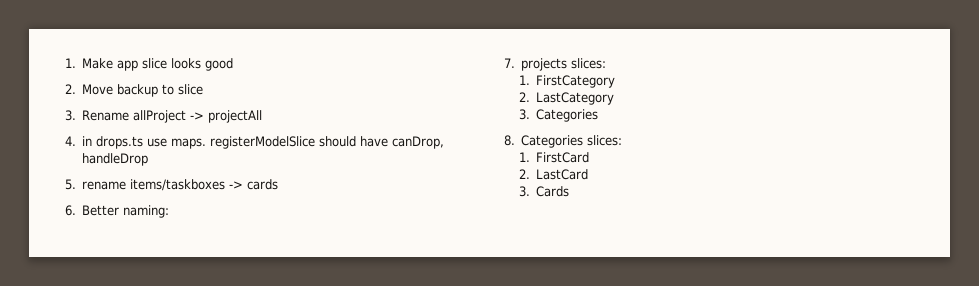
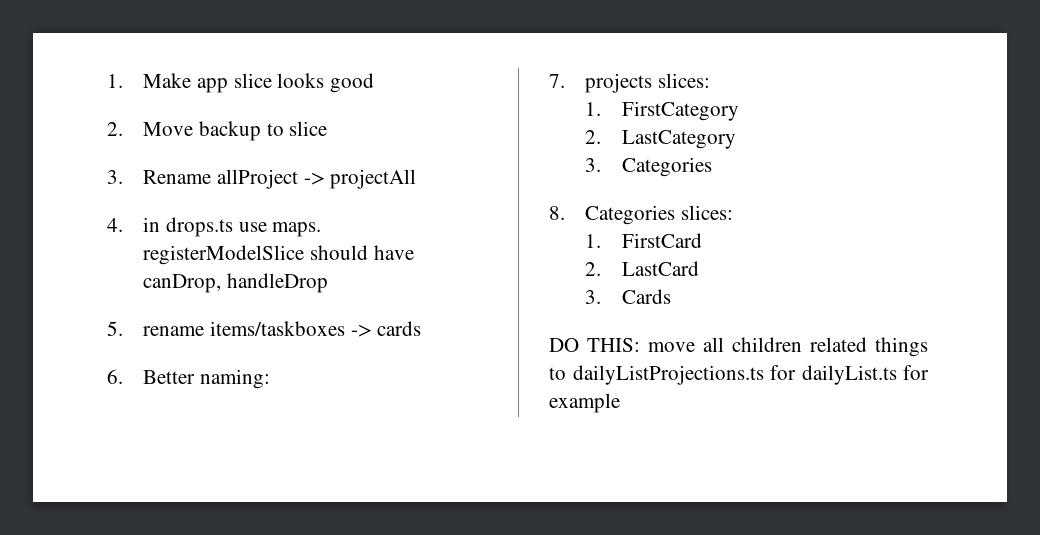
(569, 191) none -> [549,337,928,357] [549,365,929,385] [549,393,620,413] // DO THIS: move all children related things to dailyListProjections.ts for dailyList.ts for example

